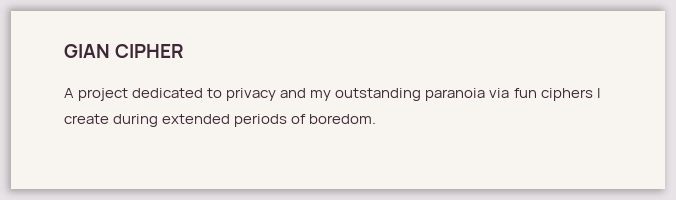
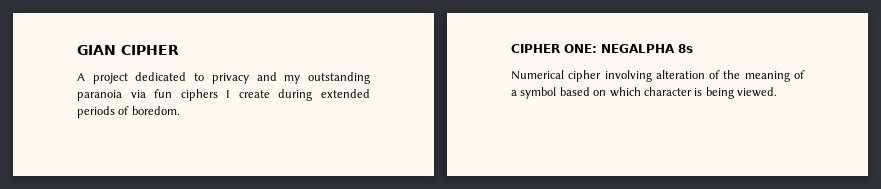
(377, 119) none -> [511,44,693,53] [511,70,805,82] [511,87,777,99] // CIPHER ONE: NEGALPHA 8s // Numerical cipher involving alteration of the meaning of a symbol based on which character is being viewed.

